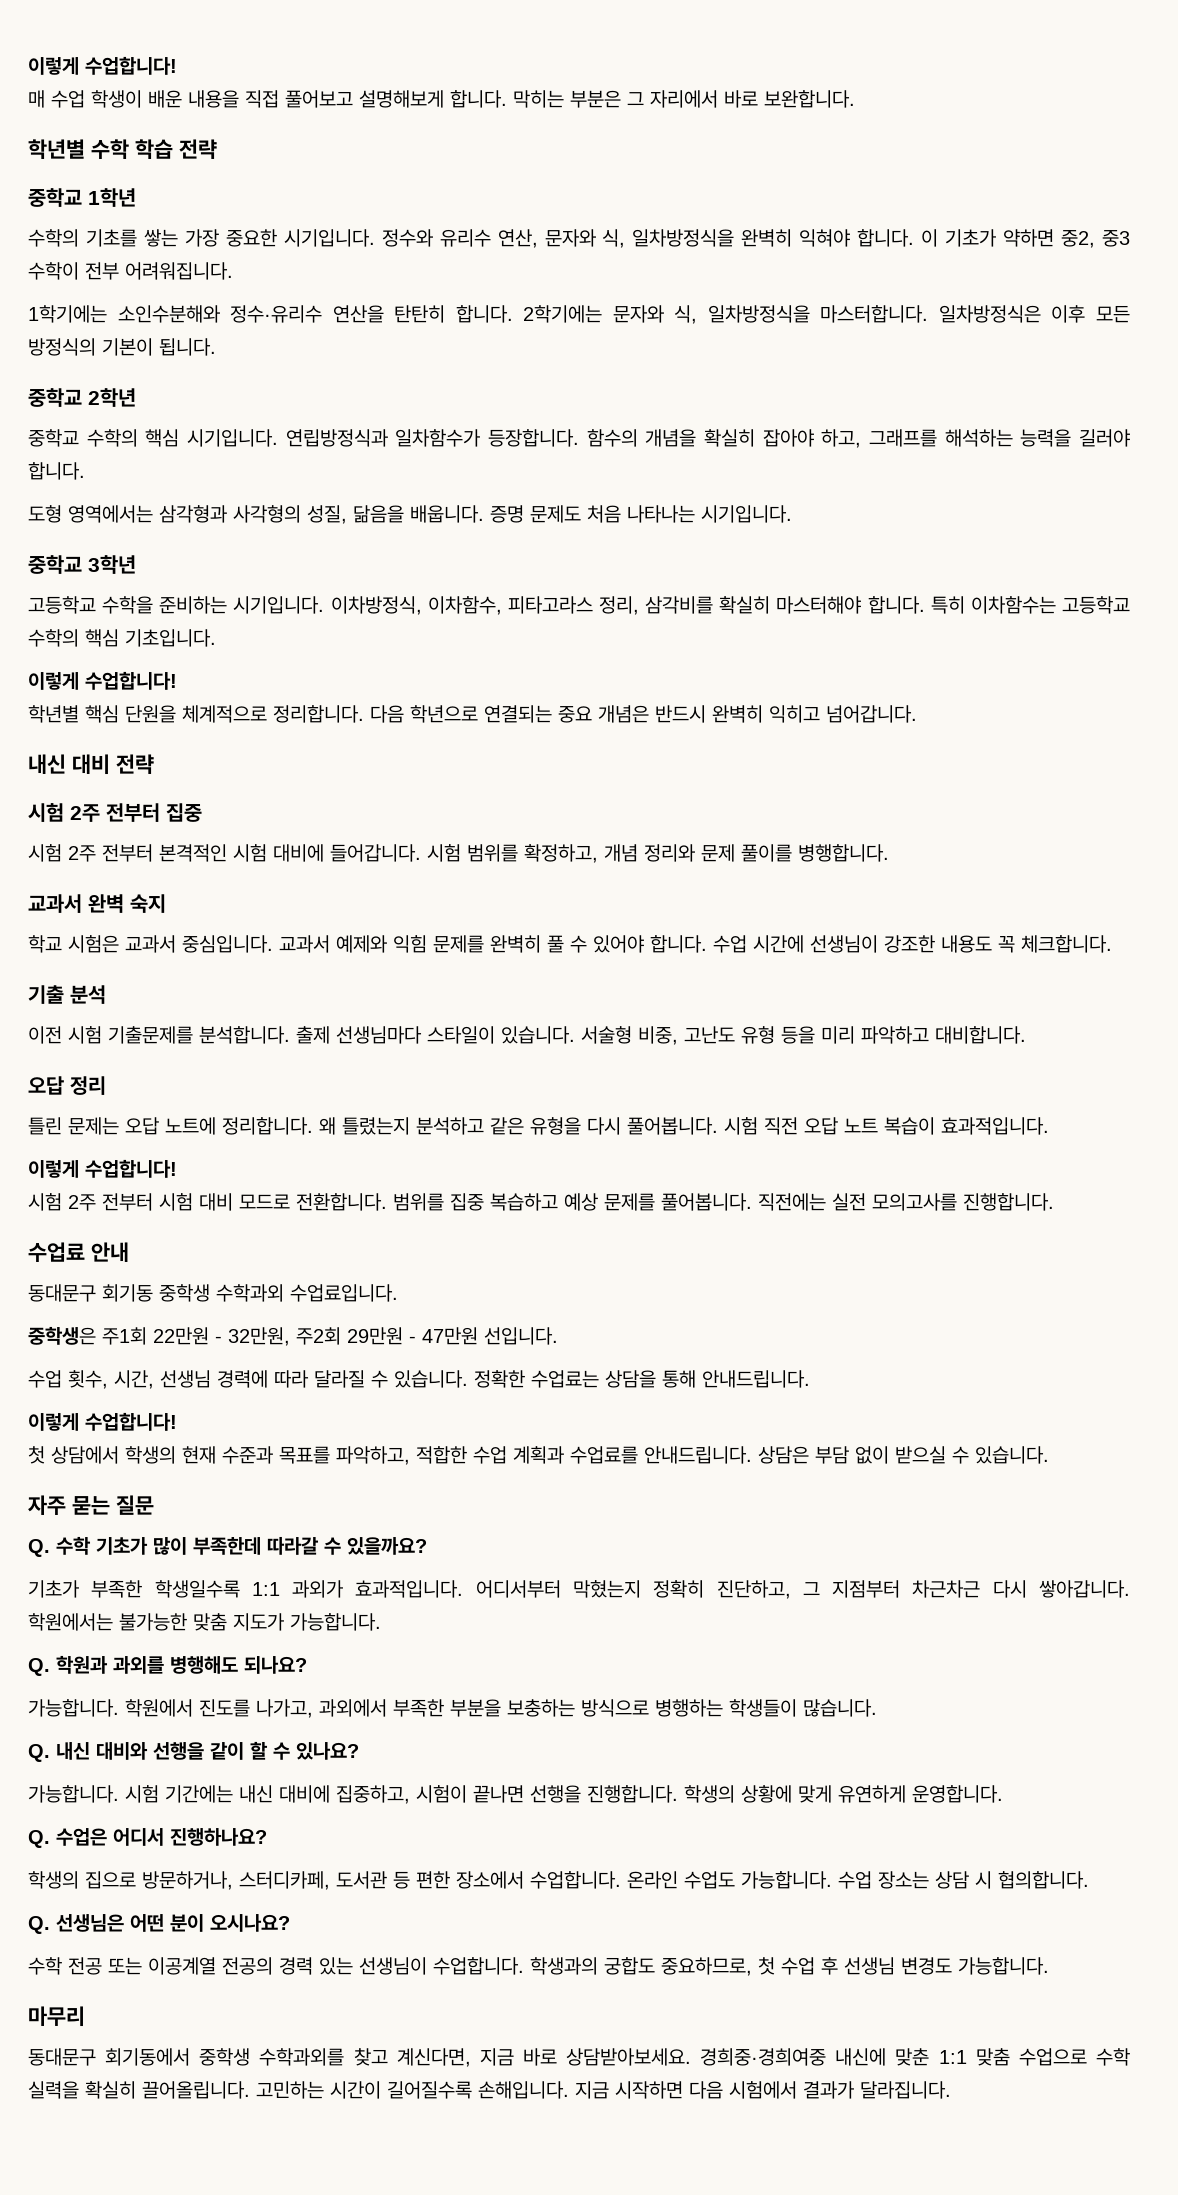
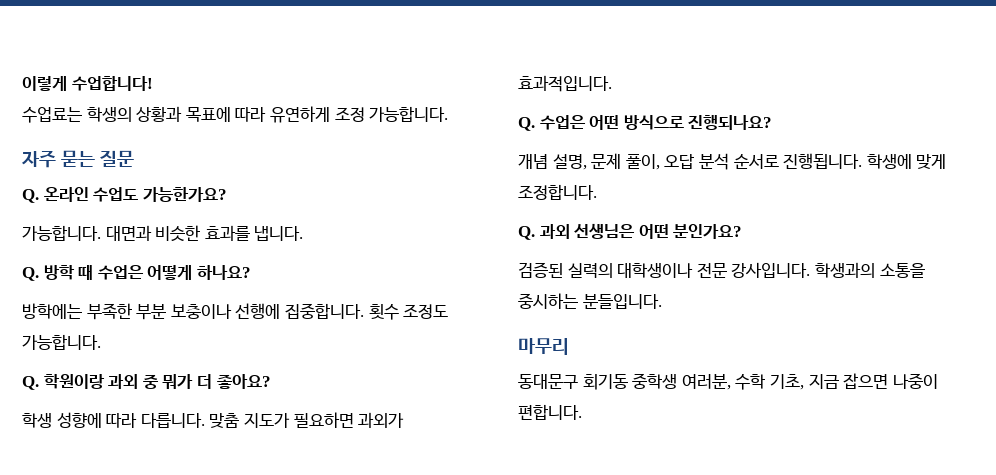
[28,56,177,75] [28,90,855,108] [28,139,217,159] [28,188,136,207] [28,229,1130,248] [28,262,233,280] [28,305,1130,324] [28,338,216,356] [28,388,136,407] [28,429,1130,448] [28,462,85,480] [28,505,792,524] [28,555,136,574] [28,596,1130,615] [28,629,216,647] [28,671,177,690] [28,705,917,723] [28,754,154,775] [28,803,202,822] [28,844,889,863] [28,894,166,913] [28,935,1112,953] [28,985,106,1004] [28,1026,1026,1045] [28,1076,106,1095] [28,1117,1049,1135] [28,1159,177,1178] [28,1193,1054,1211] [28,1242,129,1262] [28,1284,398,1302] [28,1326,558,1346] [28,1370,810,1389] [28,1412,177,1431] [28,1446,1049,1465] [28,1495,154,1515] [28,1536,427,1557] [28,1580,1131,1599] [28,1613,381,1631] [28,1655,307,1676] [28,1699,877,1718] [28,1741,359,1762] [28,1785,1003,1804] [28,1828,267,1848] [28,1871,1089,1890] [28,1916,50,1934] 이렇게 수업합니다! // 매 수업 학생이 배운 내용을 직접 풀어보고 설명해보게 합니다. 막히는 부분은 그 자리에서 바로 보완합니다. // 학년별 수학 학습 전략 // 중학교 1학년 // 수학의 기초를 쌓는 가장 중요한 시기입니다. 정수와 유리수 연산, 문자와 식, 일차방정식을 완벽히 익혀야 합니다. 이 기초가 약하면 중2, 중3 수학이 전부 어려워집니다. // 1학기에는 소인수분해와 정수·유리수 연산을 탄탄히 합니다. 2학기에는 문자와 식, 일차방정식을 마스터합니다. 일차방정식은 이후 모든 방정식의 기본이 됩니다. // 중학교 2학년 // 중학교 수학의 핵심 시기입니다. 연립방정식과 일차함수가 등장합니다. 함수의 개념을 확실히 잡아야 하고, 그래프를 해석하는 능력을 길러야 합니다. // 도형 영역에서는 삼각형과 사각형의 성질, 닮음을 배웁니다. 증명 문제도 처음 나타나는 시기입니다. // 중학교 3학년 // 고등학교 수학을 준비하는 시기입니다. 이차방정식, 이차함수, 피타고라스 정리, 삼각비를 확실히 마스터해야 합니다. 특히 이차함수는 고등학교 수학의 핵심 기초입니다. // 이렇게 수업합니다! // 학년별 핵심 단원을 체계적으로 정리합니다. 다음 학년으로 연결되는 중요 개념은 반드시 완벽히 익히고 넘어갑니다. // 내신 대비 전략 // 시험 2주 전부터 집중 // 시험 2주 전부터 본격적인 시험 대비에 들어갑니다. 시험 범위를 확정하고, 개념 정리와 문제 풀이를 병행합니다. // 교과서 완벽 숙지 // 학교 시험은 교과서 중심입니다. 교과서 예제와 익힘 문제를 완벽히 풀 수 있어야 합니다. 수업 시간에 선생님이 강조한 내용도 꼭 체크합니다. // 기출 분석 // 이전 시험 기출문제를 분석합니다. 출제 선생님마다 스타일이 있습니다. 서술형 비중, 고난도 유형 등을 미리 파악하고 대비합니다. // 오답 정리 // 틀린 문제는 오답 노트에 정리합니다. 왜 틀렸는지 분석하고 같은 유형을 다시 풀어봅니다. 시험 직전 오답 노트 복습이 효과적입니다. // 이렇게 수업합니다! // 시험 2주 전부터 시험 대비 모드로 전환합니다. 범위를 집중 복습하고 예상 문제를 풀어봅니다. 직전에는 실전 모의고사를 진행합니다. // 수업료 안내 // 동대문구 회기동 중학생 수학과외 수업료입니다. // 중학생은 주1회 22만원 - 32만원, 주2회 29만원 - 47만원 선입니다. // 수업 횟수, 시간, 선생님 경력에 따라 달라질 수 있습니다. 정확한 수업료는 상담을 통해 안내드립니다. // 이렇게 수업합니다! // 첫 상담에서 학생의 현재 수준과 목표를 파악하고, 적합한 수업 계획과 수업료를 안내드립니다. 상담은 부담 없이 받으실 수 있습니다. // 자주 묻는 질문 // Q. 수학 기초가 많이 부족한데 따라갈 수 있을까요? // 기초가 부족한 학생일수록 1:1 과외가 효과적입니다. 어디서부터 막혔는지 정확히 진단하고, 그 지점부터 차근차근 다시 쌓아갑니다. 학원에서는 불가능한 맞춤 지도가 가능합니다. // Q. 학원과 과외를 병행해도 되나요? // 가능합니다. 학원에서 진도를 나가고, 과외에서 부족한 부분을 보충하는 방식으로 병행하는 학생들이 많습니다. // Q. 내신 대비와 선행을 같이 할 수 있나요? // 가능합니다. 시험 기간에는 내신 대비에 집중하고, 시험이 끝나면 선행을 진행합니다. 학생의 상황에 맞게 유연하게 운영합니다. // Q. 수업은 어디서 진행하나요? // 학생의 집으로 방문하거나, 스터디카페, 도서관 등 편한 장소에서 수업합니다. 온라인 수업도 가능합니다. 수업 장소는 상담 시 협의합니다. // Q. -> [22,76,153,91] [22,106,449,123] [21,150,134,168] [22,187,227,203] [22,225,304,242] [22,265,251,281] [22,303,449,320] [22,334,101,350] [22,374,271,390] [22,412,405,428] [518,75,612,92] [518,115,773,131] [518,153,947,170] [518,184,597,200] [518,224,570,240] 이렇게 수업합니다! // 수업료는 학생의 상황과 목표에 따라 유연하게 조정 가능합니다. // 자주 묻는 질문 // Q. 온라인 수업도 가능한가요? // 가능합니다. 대면과 비슷한 효과를 냅니다. // Q. 방학 때 수업은 어떻게 하나요? // 방학에는 부족한 부분 보충이나 선행에 집중합니다. 횟수 조정도 가능합니다. // Q. 학원이랑 과외 중 뭐가 더 좋아요? // 학생 성향에 따라 다릅니다. 맞춤 지도가 필요하면 과외가 효과적입니다. // Q. 수업은 어떤 방식으로 진행되나요? // 개념 설명, 문제 풀이, 오답 분석 순서로 진행됩니다. 학생에 맞게 조정합니다. // Q. 과외
[170,1914,290,1932] [28,1957,1049,1976] [28,2006,85,2027] [28,2048,1130,2067] [28,2081,951,2099] 분이 오시나요? // 수학 전공 또는 이공계열 전공의 경력 있는 선생님이 수업합니다. 학생과의 궁합도 중요하므로, 첫 수업 후 선생님 변경도 가능합니다. // 마무리 // 동대문구 회기동에서 중학생 수학과외를 찾고 계신다면, 지금 바로 상담받아보세요. 경희중·경희여중 내신에 맞춘 1:1 맞춤 수업으로 수학 실력을 확실히 끌어올립니다. 고민하는 시간이 길어질수록 손해입니다. 지금 시작하면 다음 시험에서 결과가 달라집니다. -> [673,224,743,239] [518,262,925,278] [518,293,662,309] [518,338,569,355] [518,373,938,390] [518,404,582,420] 분인가요? // 검증된 실력의 대학생이나 전문 강사입니다. 학생과의 소통을 중시하는 분들입니다. // 마무리 // 동대문구 회기동 중학생 여러분, 수학 기초, 지금 잡으면 나중이 편합니다.

